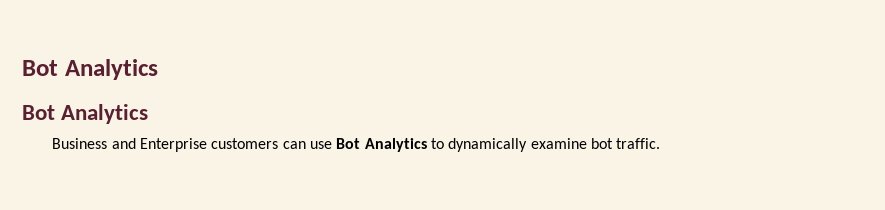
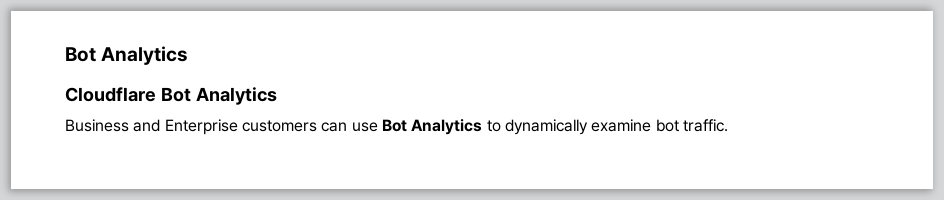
[22,59,158,80] Bot Analytics // -> [65,46,189,65] [65,87,156,102] Bot Analytics // Cloudflare

